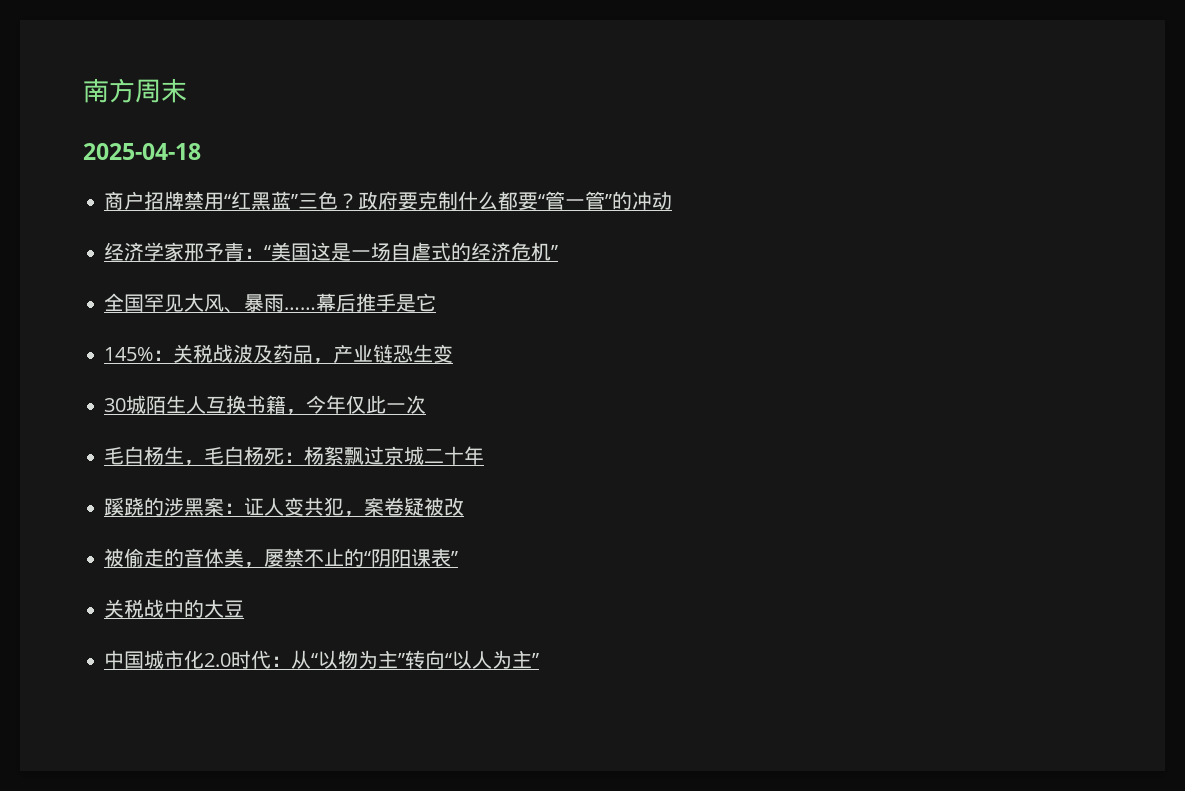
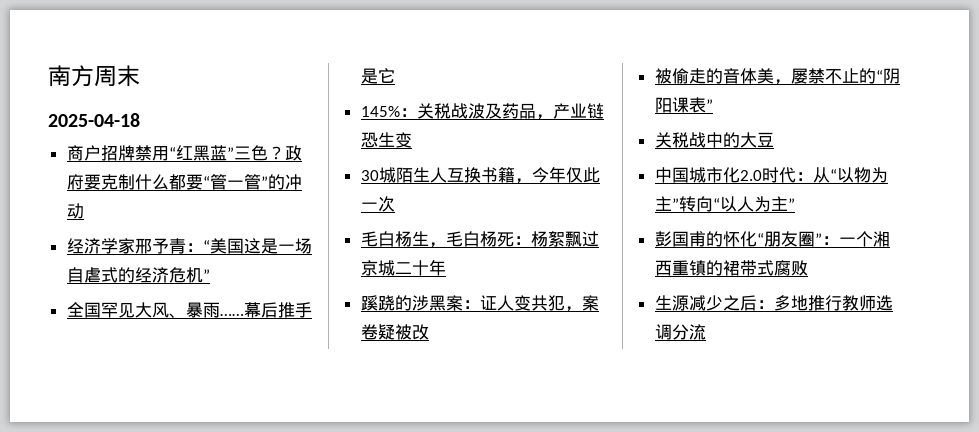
(540, 660) none -> [654,231,890,247] [654,260,808,276] [654,295,893,311] [654,324,706,340] // 彭国甫的怀化“朋友圈”：一个湘西重镇的裙带式腐败 // 生源减少之后：多地推行教师选调分流

